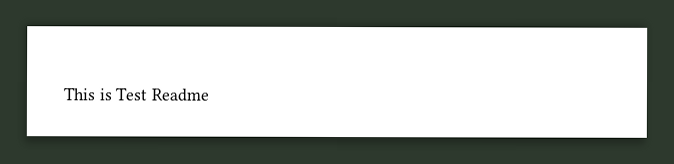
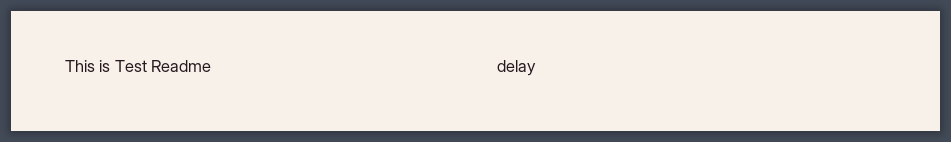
(210, 95) none -> [497,60,536,76] // delay

